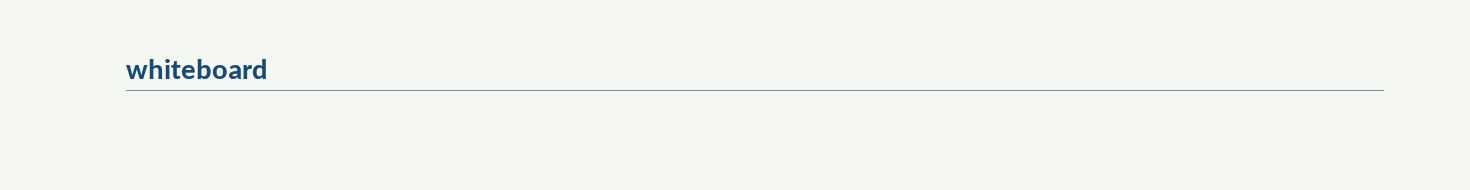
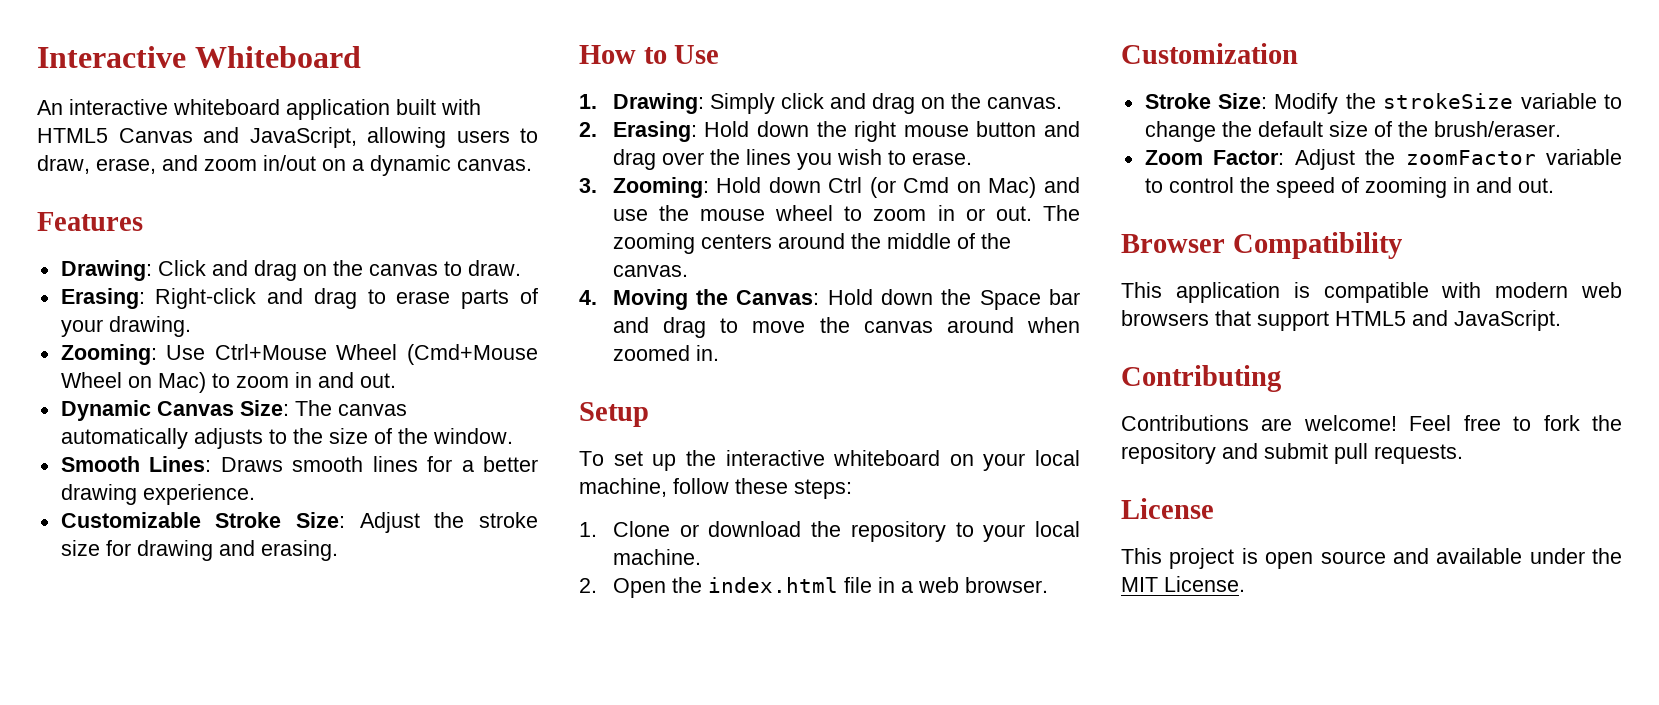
[126,59,268,79] whiteboard -> [37,46,361,68] [37,99,481,120] [37,127,538,148] [37,155,532,176] [37,212,143,231] [60,260,521,281] [60,288,539,309] [60,316,191,337] [60,344,538,365] [60,372,396,393] [60,400,407,421] [60,428,513,449] [60,456,539,472] [60,484,255,505] [60,512,538,533] [60,540,338,561] [579,45,720,64] [579,93,1062,114] [579,121,1080,142] [612,149,972,170] [579,177,1080,198] [612,205,1080,221] [612,233,1011,254] [612,265,688,277] [579,289,1080,310] [612,317,1080,338] [612,345,719,361] [579,402,649,427] [579,450,1080,471] [579,478,852,499] [579,521,1080,542] [612,549,701,565] [579,577,1048,598] [1121,43,1298,64] [1144,93,1622,114] [1144,121,1561,142] [1144,149,1622,170] [1144,177,1554,198] [1121,232,1402,259] [1121,282,1622,303] [1121,310,1561,331] [1121,365,1281,392] [1121,415,1622,431] [1121,443,1463,464] [1121,498,1214,519] [1121,548,1622,569] [1121,576,1245,592] Interactive Whiteboard // An interactive whiteboard application built with HTML5 Canvas and JavaScript, allowing users to draw, erase, and zoom in/out on a dynamic canvas. // Features // Drawing: Click and drag on the canvas to draw. // Erasing: Right-click and drag to erase parts of your drawing. // Zooming: Use Ctrl+Mouse Wheel (Cmd+Mouse Wheel on Mac) to zoom in and out. // Dynamic Canvas Size: The canvas automatically adjusts to the size of the window. // Smooth Lines: Draws smooth lines for a better drawing experience. // Customizable Stroke Size: Adjust the stroke size for drawing and erasing. // How to Use // 1. Drawing: Simply click and drag on the canvas. // 2. Erasing: Hold down the right mouse button and drag over the lines you wish to erase. // 3. Zooming: Hold down Ctrl (or Cmd on Mac) and use the mouse wheel to zoom in or out. The zooming centers around the middle of the canvas. // 4. Moving the Canvas: Hold down the Space bar and drag to move the canvas around when zoomed in. // Setup // To set up the interactive whiteboard on your local machine, follow these steps: // 1. Clone or download the repository to your local machine. // 2. Open the index.html file in a web browser. // Customization // Stroke Size: Modify the strokeSize variable to change the default size of the brush/eraser. // Zoom Factor: Adjust the zoomFactor variable to control the speed of zooming in and out. // Browser Compatibility // This application is compatible with modern web browsers that support HTML5 and JavaScript. // Contributing // Contributions are welcome! Feel free to fork the repository and submit pull requests. // License // This project is open source and available under the MIT License.

